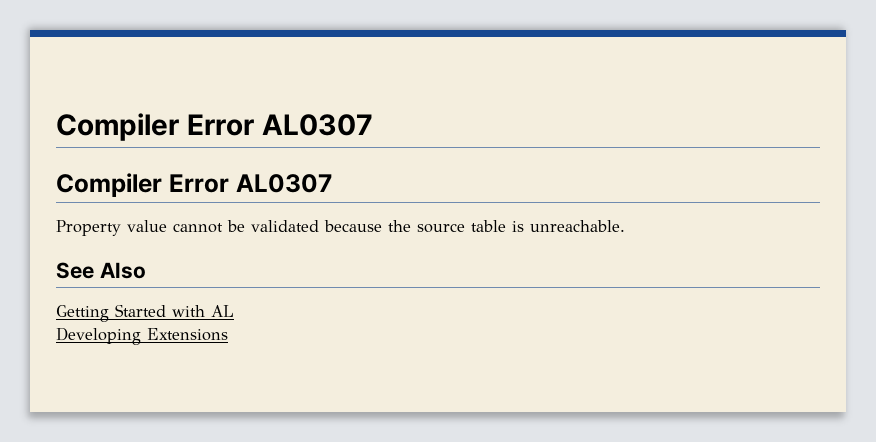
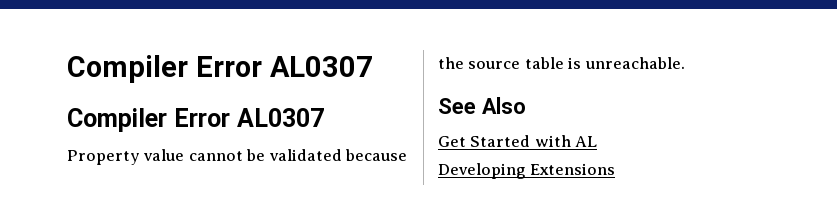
[56,305,109,322] Getting -> [438,136,466,147] Get

